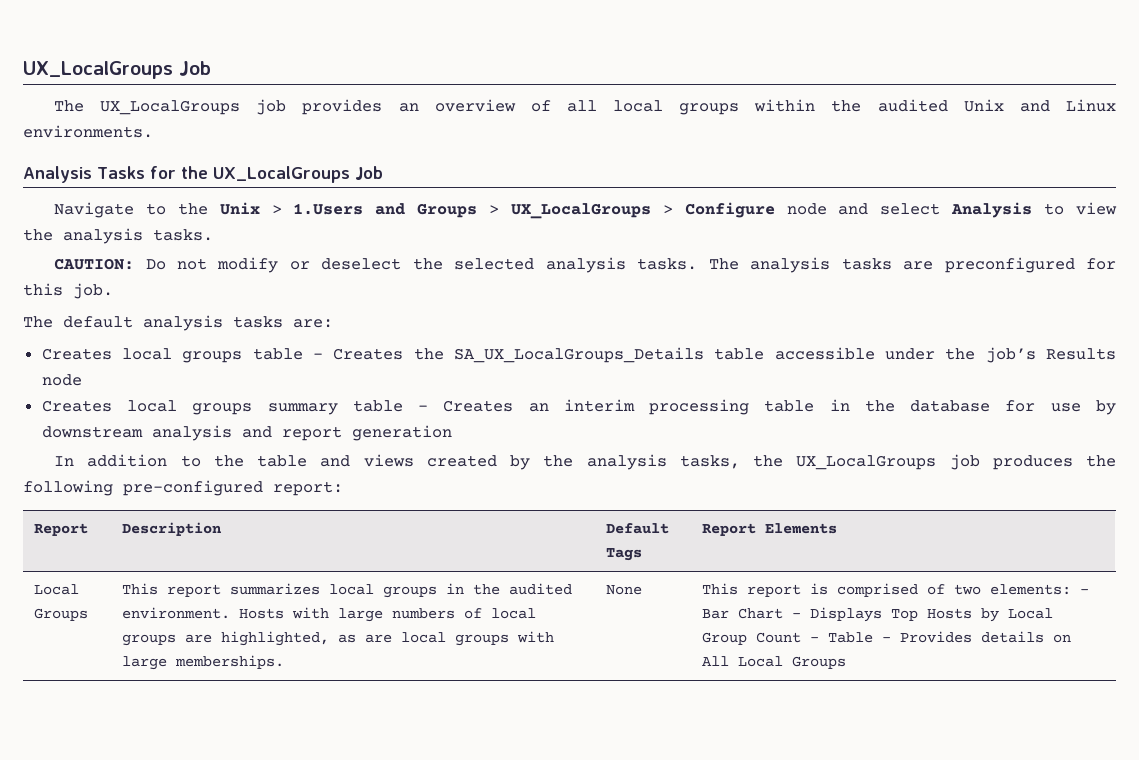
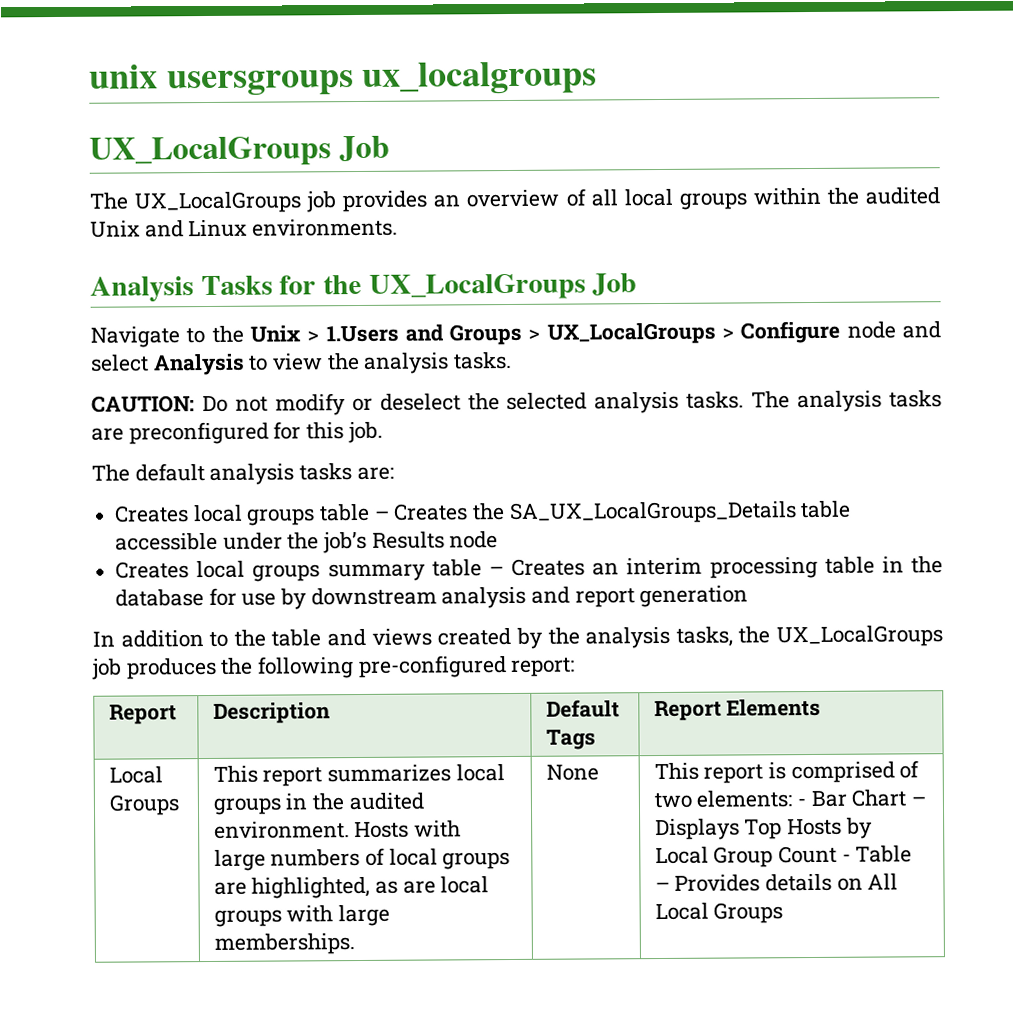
(23, 70) none -> [89,61,598,97] unix usersgroups ux_localgroups //

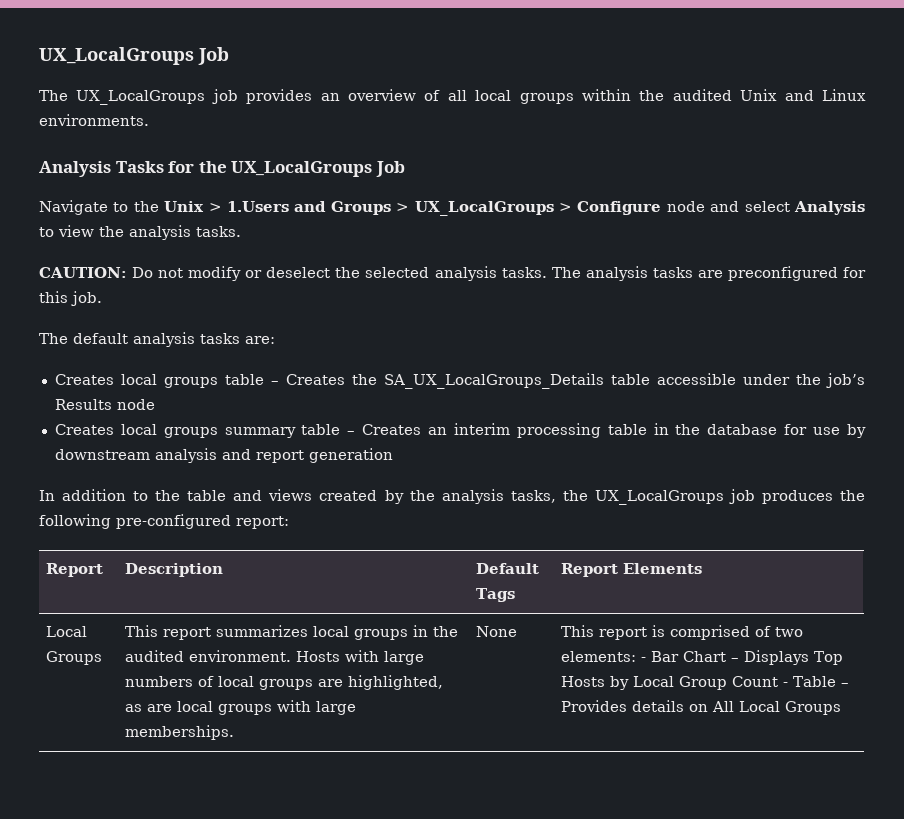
[89,61,598,97] unix usersgroups ux_localgroups // -> (39, 56) none

